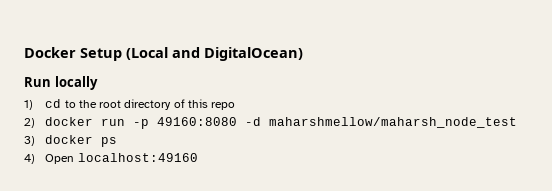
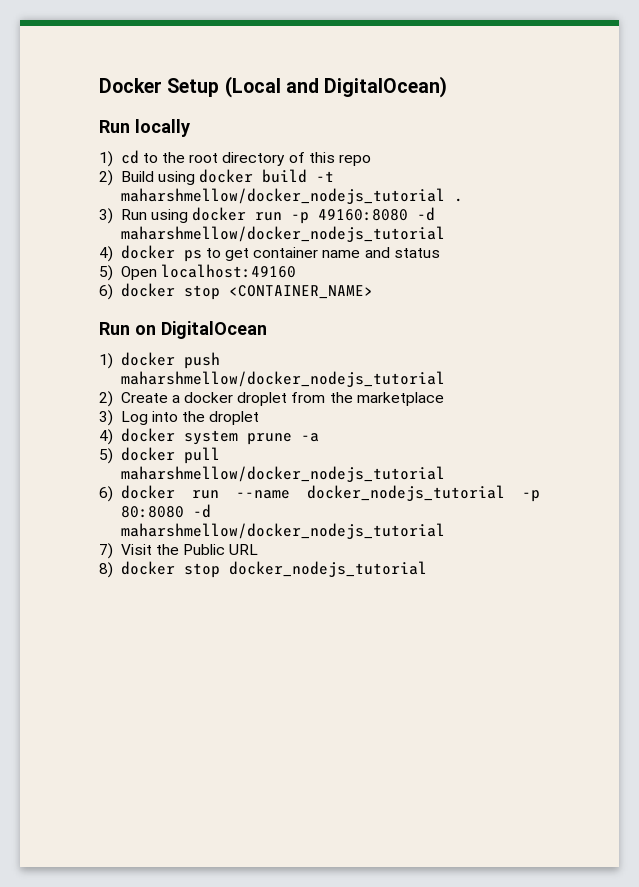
(35, 123) none -> [120,169,335,185] [120,188,463,204] [99,208,188,224] Build using docker build -t maharshmellow/docker_nodejs_tutorial . // 3) Run using
[269,117,518,128] [24,136,35,146] maharshmellow/maharsh_node_test // 3) -> [120,226,445,242] [99,246,113,262] maharshmellow/docker_nodejs_tutorial // 4)
[24,153,198,164] // 4) Open localhost:49160 -> [205,247,440,261] [99,264,296,281] [99,283,373,300] [99,321,267,339] [99,352,220,369] [120,371,445,387] [99,391,444,407] [99,410,260,426] [99,428,319,445] [99,447,220,464] [120,466,445,482] [99,485,540,502] [120,504,211,518] [120,523,445,539] [99,543,259,559] [99,561,427,578] to get container name and status // 5) Open localhost:49160 // 6) docker stop <CONTAINER_NAME> // Run on DigitalOcean // 1) docker push maharshmellow/docker_nodejs_tutorial // 2) Create a docker droplet from the marketplace // 3) Log into the droplet // 4) docker system prune -a // 5) docker pull maharshmellow/docker_nodejs_tutorial // 6) docker run --name docker_nodejs_tutorial -p 80:8080 -d maharshmellow/docker_nodejs_tutorial // 7) Visit the Public URL // 8) docker stop docker_nodejs_tutorial

